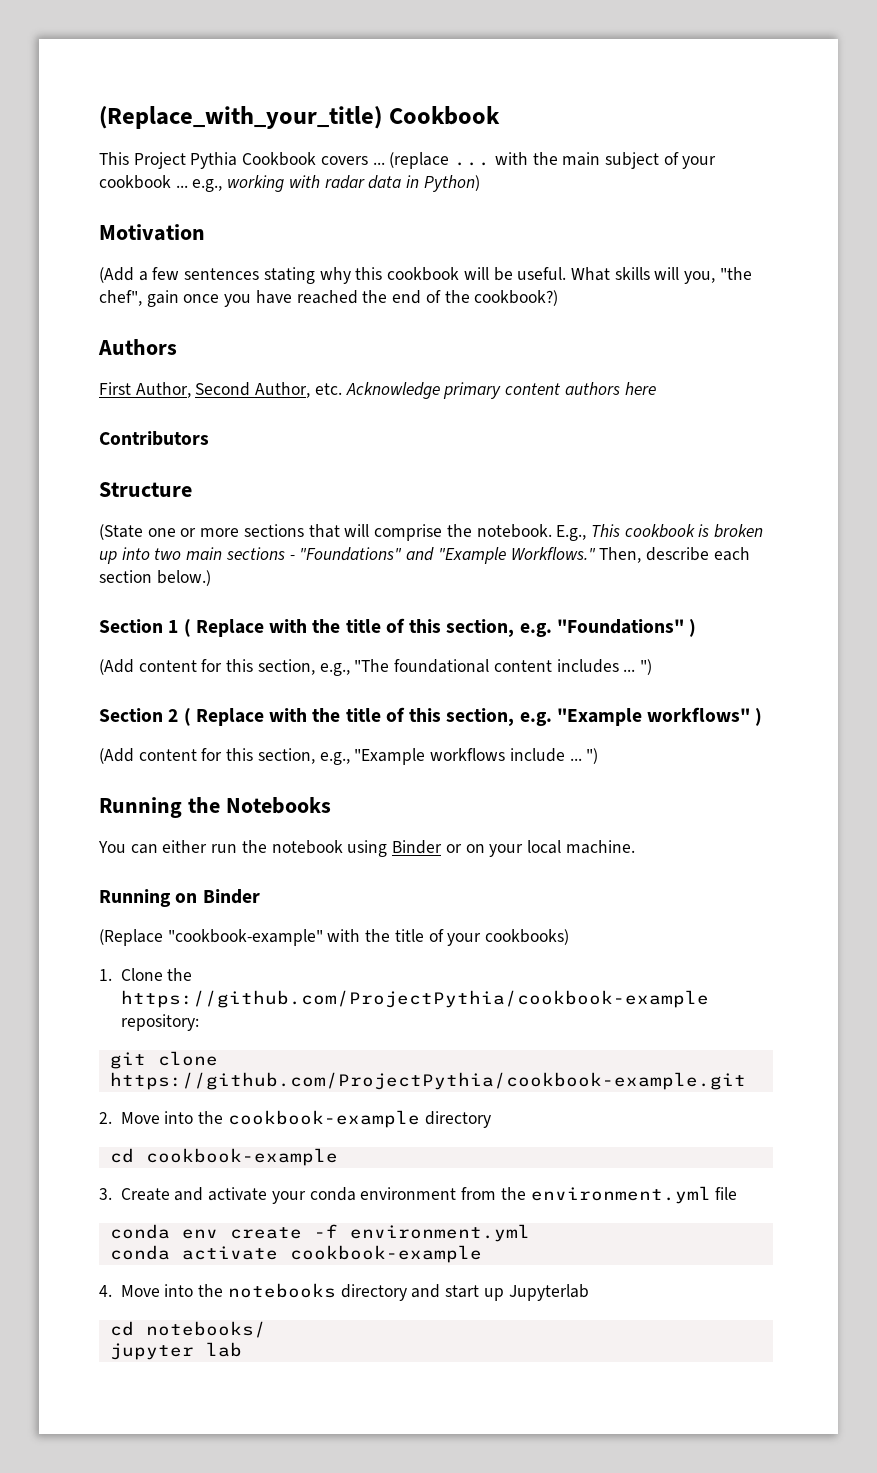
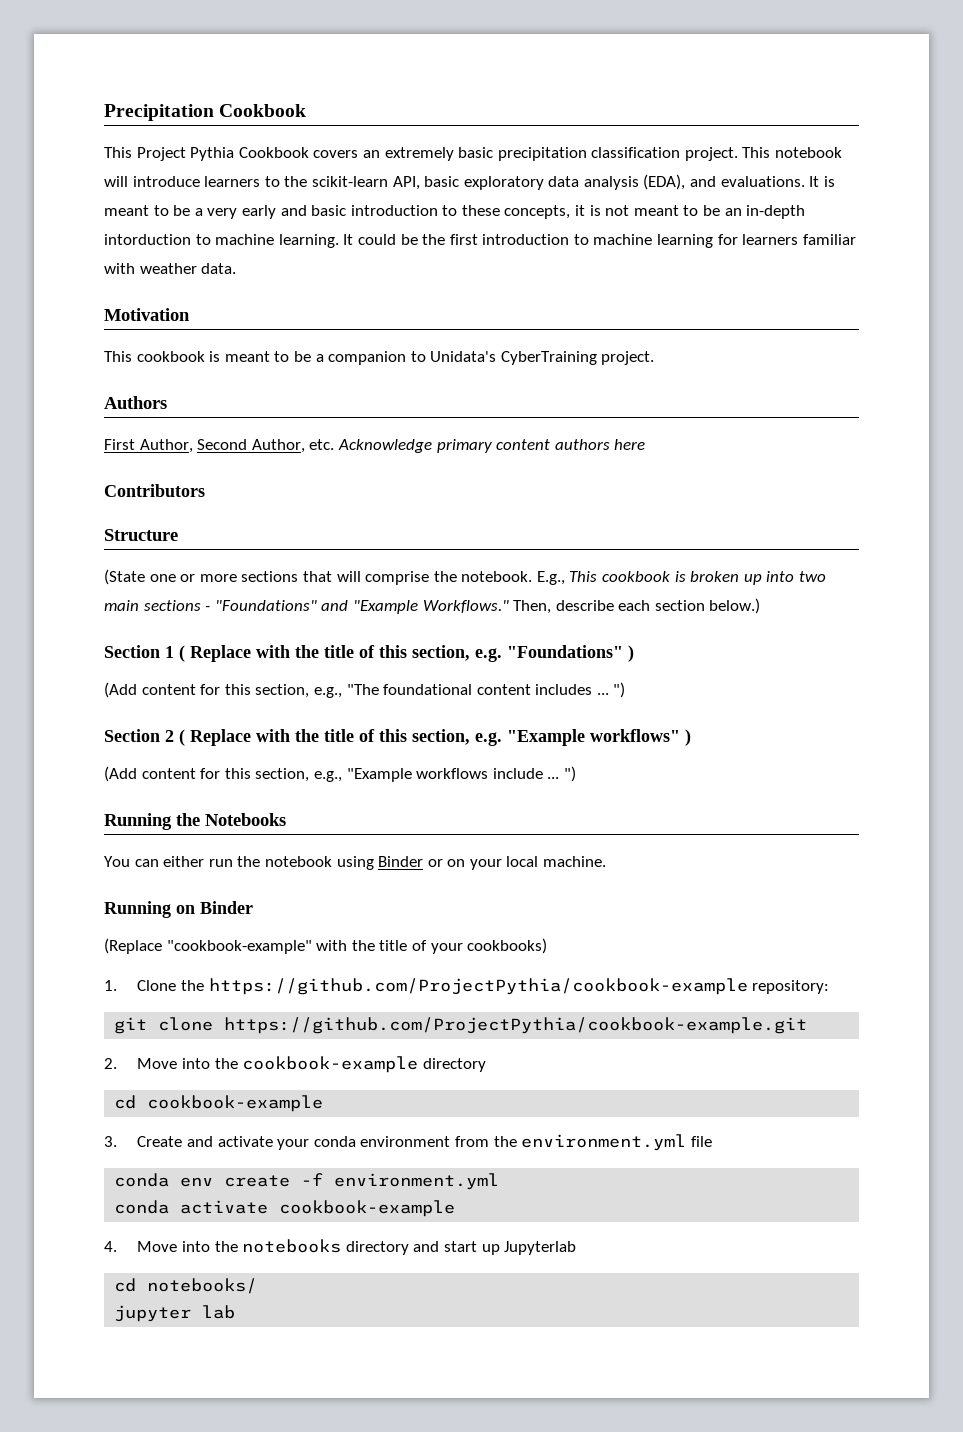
[99,106,382,129] (Replace_with_your_title) -> [104,104,214,121] Precipitation
[372,152,717,169] [99,175,480,192] [99,224,205,241] [99,267,752,284] [99,290,559,307] ... (replace ... with the main subject of your cookbook ... e.g., working with radar data in Python) // Motivation // (Add a few sentences stating why this cookbook will be useful. What skills will you, "the chef", gain once you have reached the end of the cookbook?) -> [362,147,843,161] [104,174,835,190] [104,205,806,219] [104,234,856,248] [104,263,237,274] [104,308,190,321] [104,351,655,365] an extremely basic precipitation classification project. This notebook will introduce learners to the scikit-learn API, basic exploratory data analysis (EDA), and evaluations. It is meant to be a very early and basic introduction to these concepts, it is not meant to be an in-depth intorduction to machine learning. It could be the first introduction to machine learning for learners familiar with weather data. // Motivation // This cookbook is meant to be a companion to Unidata's CyberTraining project.

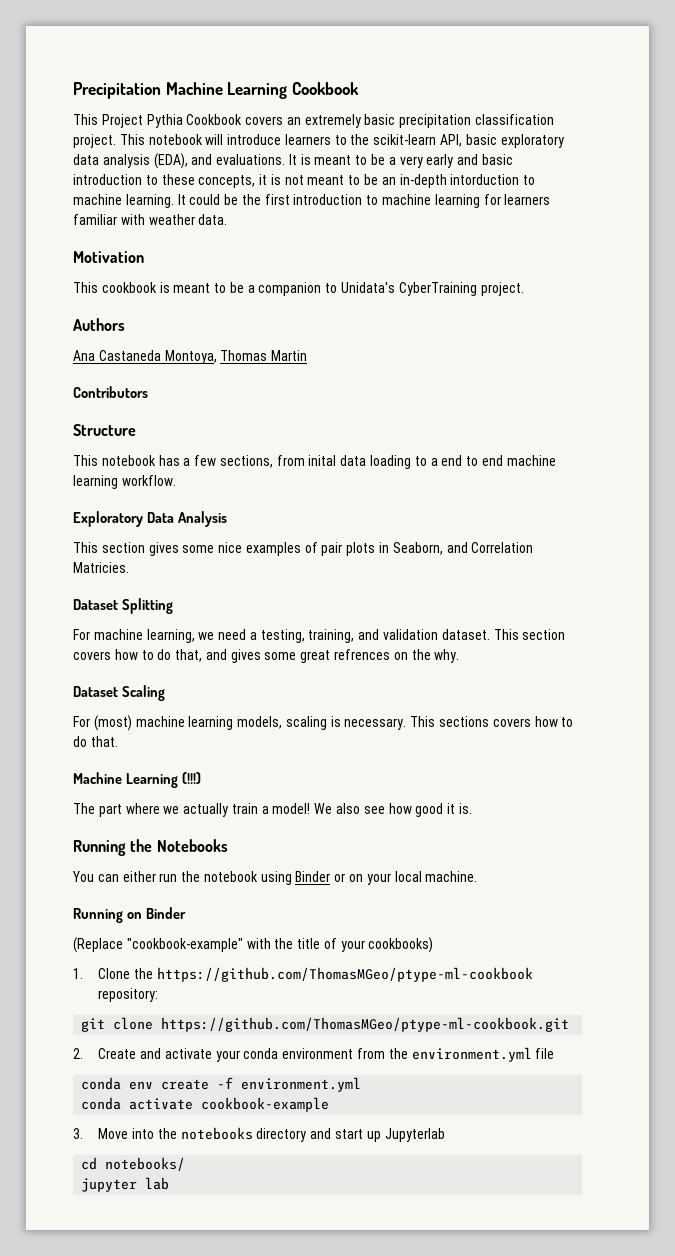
(214, 112) none -> [165,82,288,99] Machine Learning
[104,439,646,453] [104,484,205,497] [104,529,178,541] [104,569,827,585] [104,598,761,614] [104,645,634,662] [104,682,626,698] [104,729,691,746] [104,766,576,782] First Author, Second Author, etc. Acknowledge primary content authors here // Contributors // Structure // (State one or more sections that will comprise the notebook. E.g., This cookbook is broken up into two main sections - "Foundations" and "Example Workflows." Then, describe each section below.) // Section 1 ( Replace with the title of this section, e.g. "Foundations" ) // (Add content for this section, e.g., "The foundational content includes ... ") // Section 2 ( Replace with the title of this section, e.g. "Example workflows" ) // (Add content for this section, e.g., "Example workflows include ... ") -> [73,350,308,364] [73,386,148,398] [73,424,136,436] [73,455,556,469] [73,475,176,489] [73,511,227,527] [73,542,534,556] [73,562,129,573] [73,598,173,614] [73,629,566,643] [73,649,460,663] [73,685,165,701] [73,715,574,731] [73,736,118,747] [73,772,201,788] [73,803,472,817] Ana Castaneda Montoya, Thomas Martin // Contributors // Structure // This notebook has a few sections, from inital data loading to a end to end machine learning workflow. // Exploratory Data Analysis // This section gives some nice examples of pair plots in Seaborn, and Correlation Matricies. // Dataset Splitting // For machine learning, we need a testing, training, and validation dataset. This section covers how to do that, and gives some great refrences on the why. // Dataset Scaling // For (most) machine learning models, scaling is necessary. This sections covers how to do that. // Machine Learning (!!!) // The part where we actually train a model! We also see how good it is.
[208,978,748,995] https://github.com/ProjectPythia/cookbook-example -> [156,967,533,982] https://github.com/ThomasMGeo/ptype-ml-cookbook
[224,1017,808,1034] [104,1056,486,1073] [114,1095,324,1112] [104,1136,117,1147] https://github.com/ProjectPythia/cookbook-example.git // 2. Move into the cookbook-example directory // cd cookbook-example // 3. -> [161,1017,570,1032] [73,1048,83,1059] https://github.com/ThomasMGeo/ptype-ml-cookbook.git // 2.
[104,1241,117,1252] 4. -> [73,1128,83,1139] 3.

